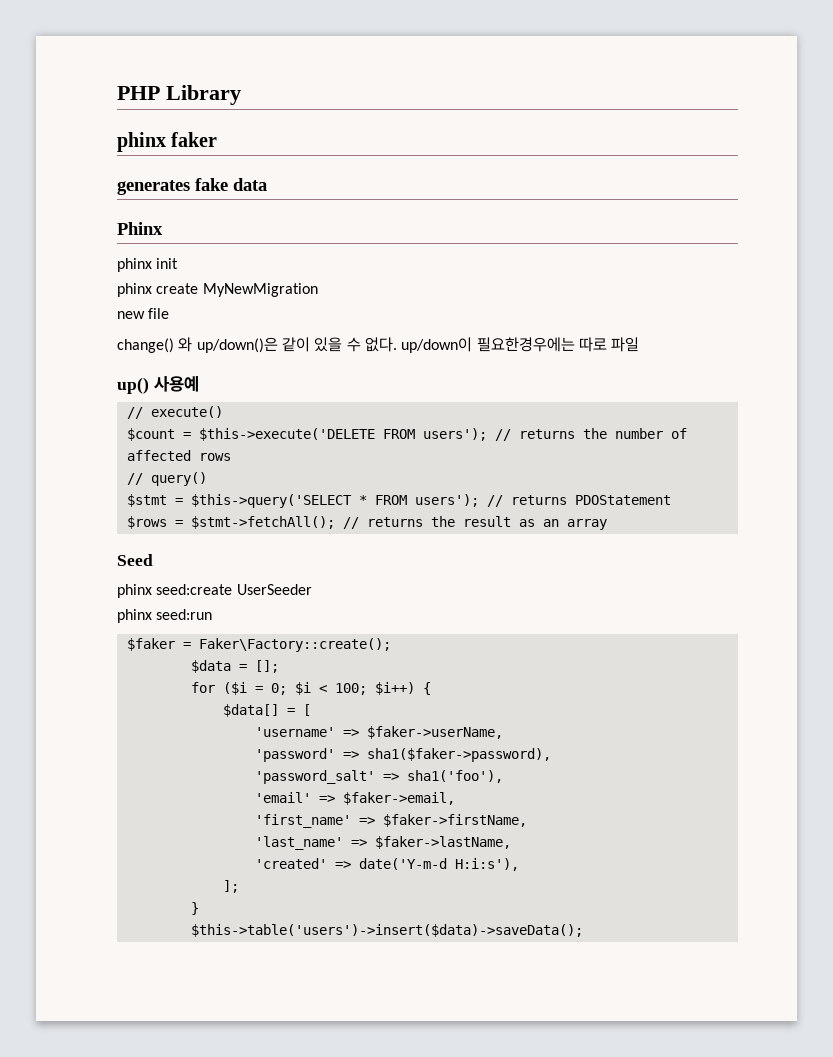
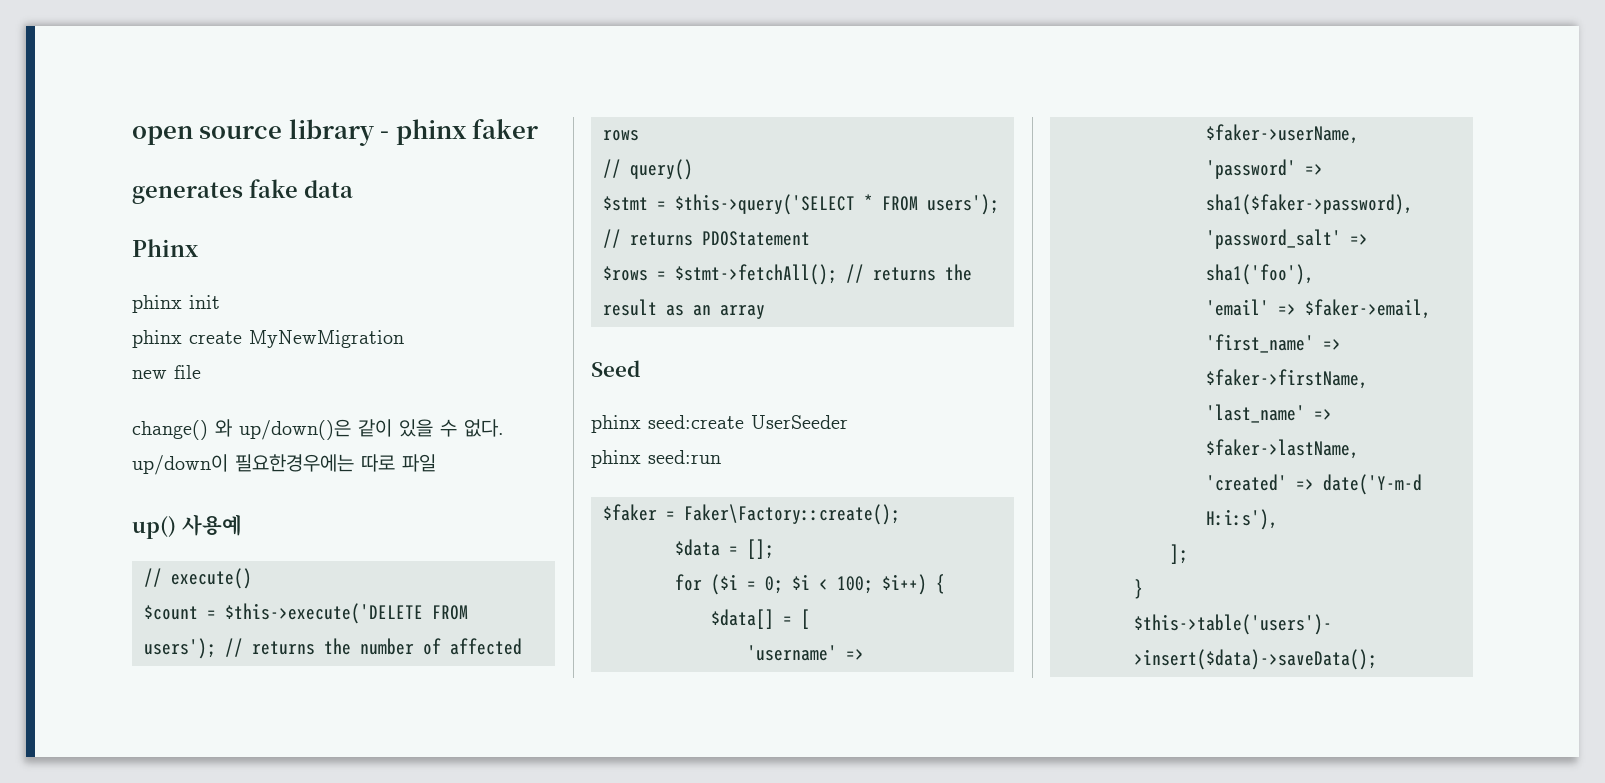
[117,85,241,105] PHP Library // -> [132,119,390,146] open source library -

